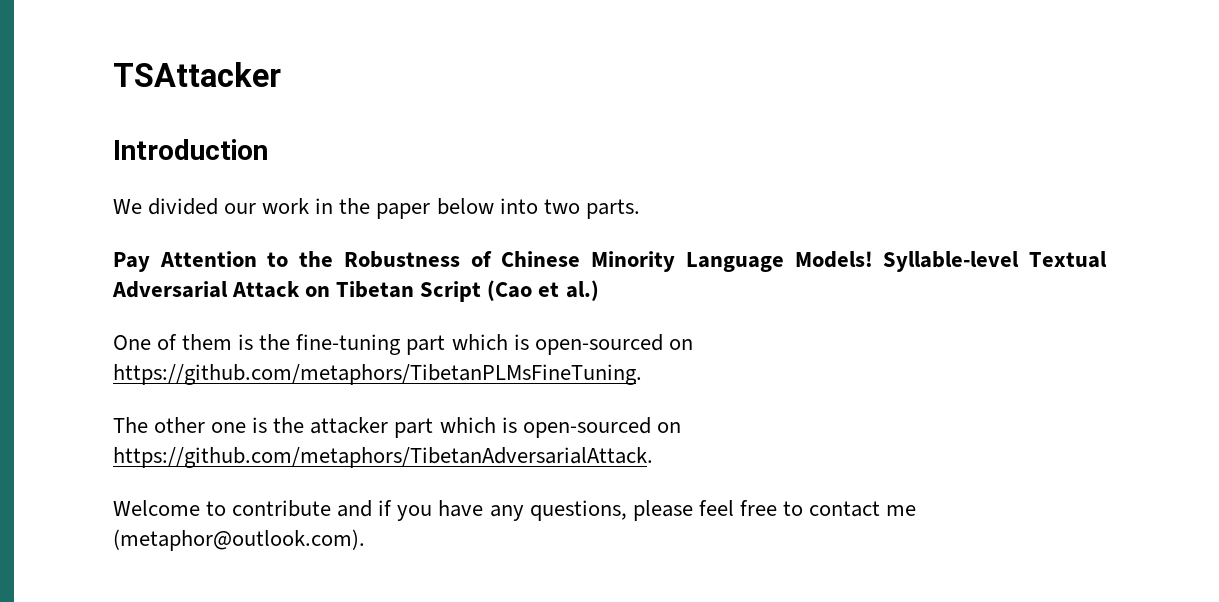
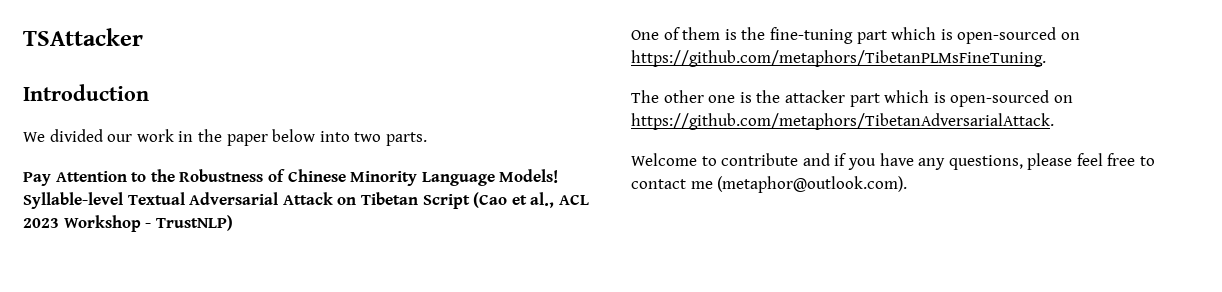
[565,280,599,301] al.) -> [530,192,589,208] [23,215,233,232] al., ACL 2023 Workshop - TrustNLP)

